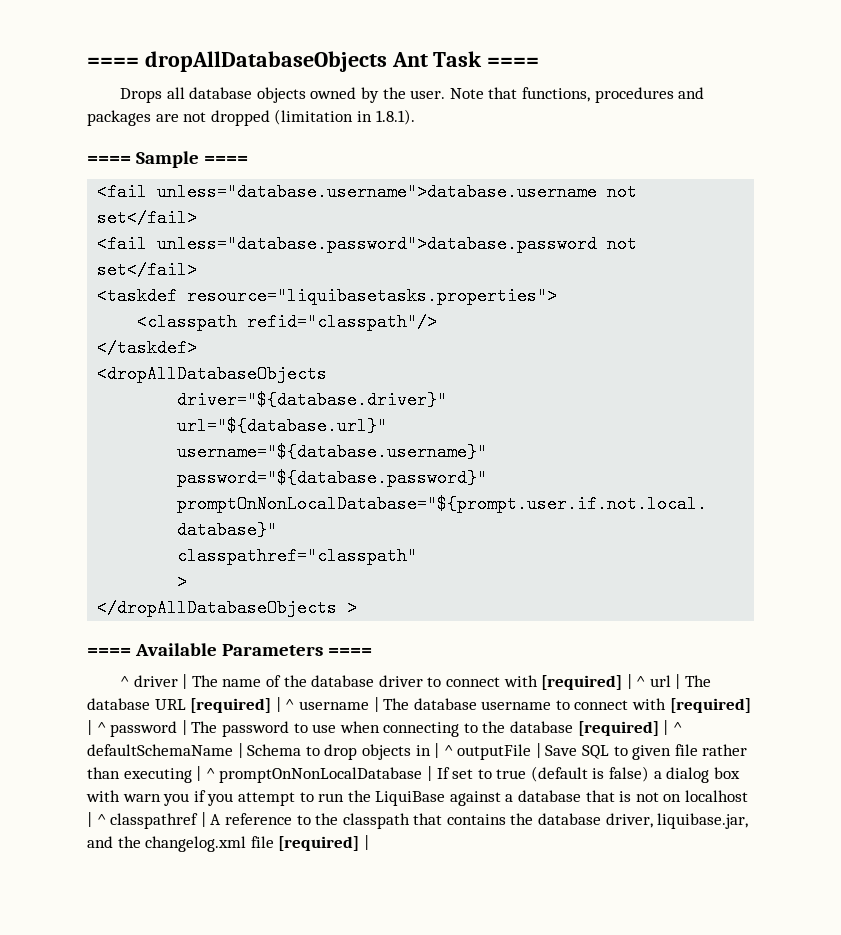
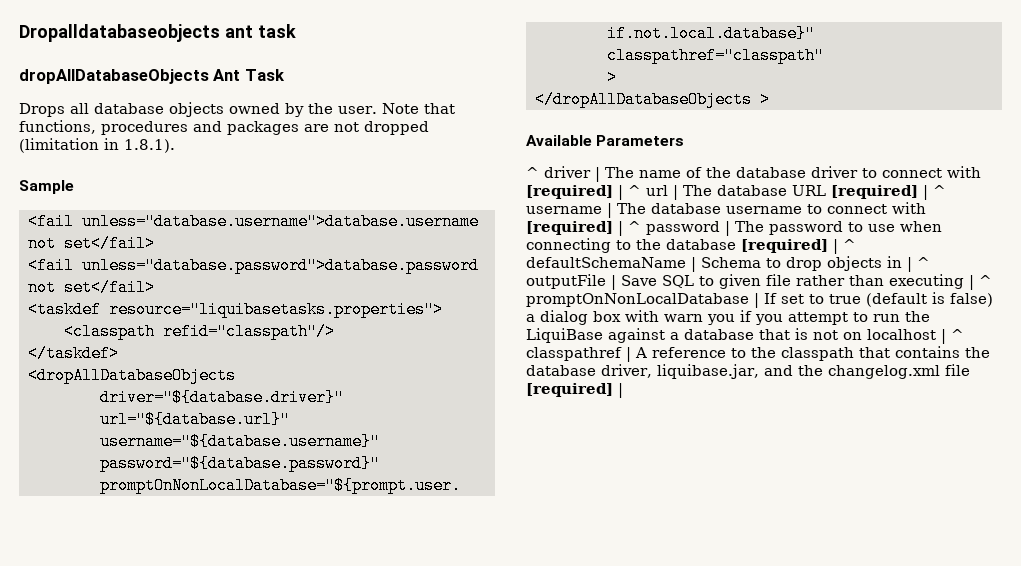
[87,57,139,67] ==== -> [19,24,296,42] Dropalldatabaseobjects ant task //
[487,57,540,67] ==== -> (285, 75) none
[87,156,131,164] ==== -> (175, 146) none
[204,156,249,164] ==== -> (74, 187) none
[87,648,131,656] ==== -> (770, 99) none
[328,648,373,656] ==== -> (685, 140) none

